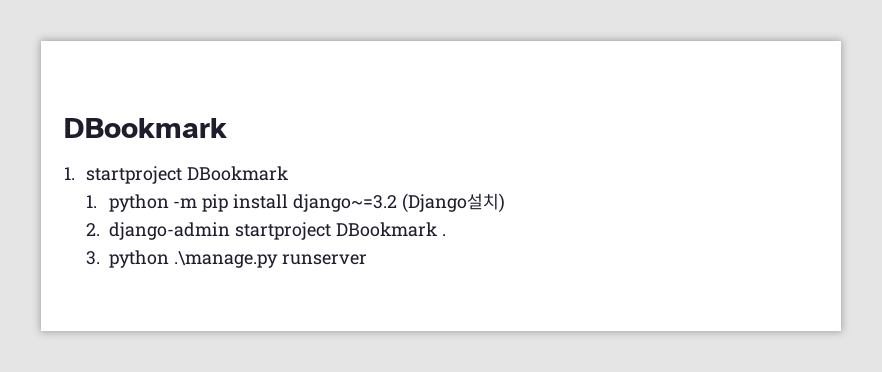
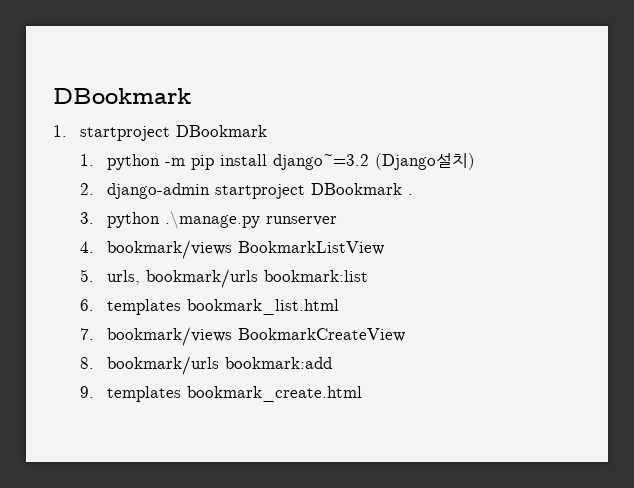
(367, 259) none -> [80,240,385,259] [80,269,369,288] [80,299,340,315] [80,327,406,346] [80,356,333,375] [80,386,363,402] // 4. bookmark/views BookmarkListView // 5. urls, bookmark/urls bookmark:list // 6. templates bookmark_list.html // 7. bookmark/views BookmarkCreateView // 8. bookmark/urls bookmark:add // 9. templates bookmark_create.html

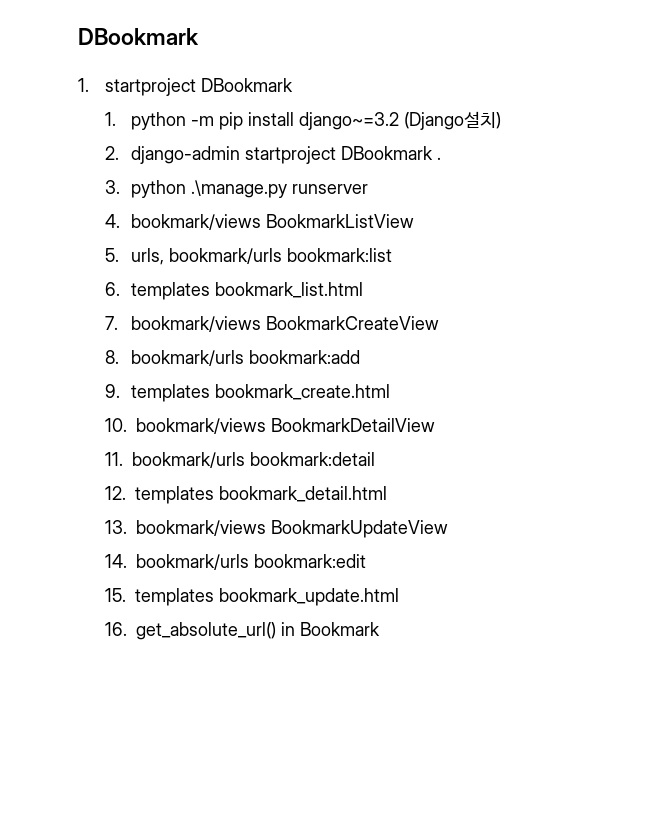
(363, 394) none -> [104,418,435,434] [104,452,375,468] [104,486,387,504] [104,520,448,538] [104,554,366,570] [104,588,399,606] [104,622,380,640] // 10. bookmark/views BookmarkDetailView // 11. bookmark/urls bookmark:detail // 12. templates bookmark_detail.html // 13. bookmark/views BookmarkUpdateView // 14. bookmark/urls bookmark:edit // 15. templates bookmark_update.html // 16. get_absolute_url() in Bookmark

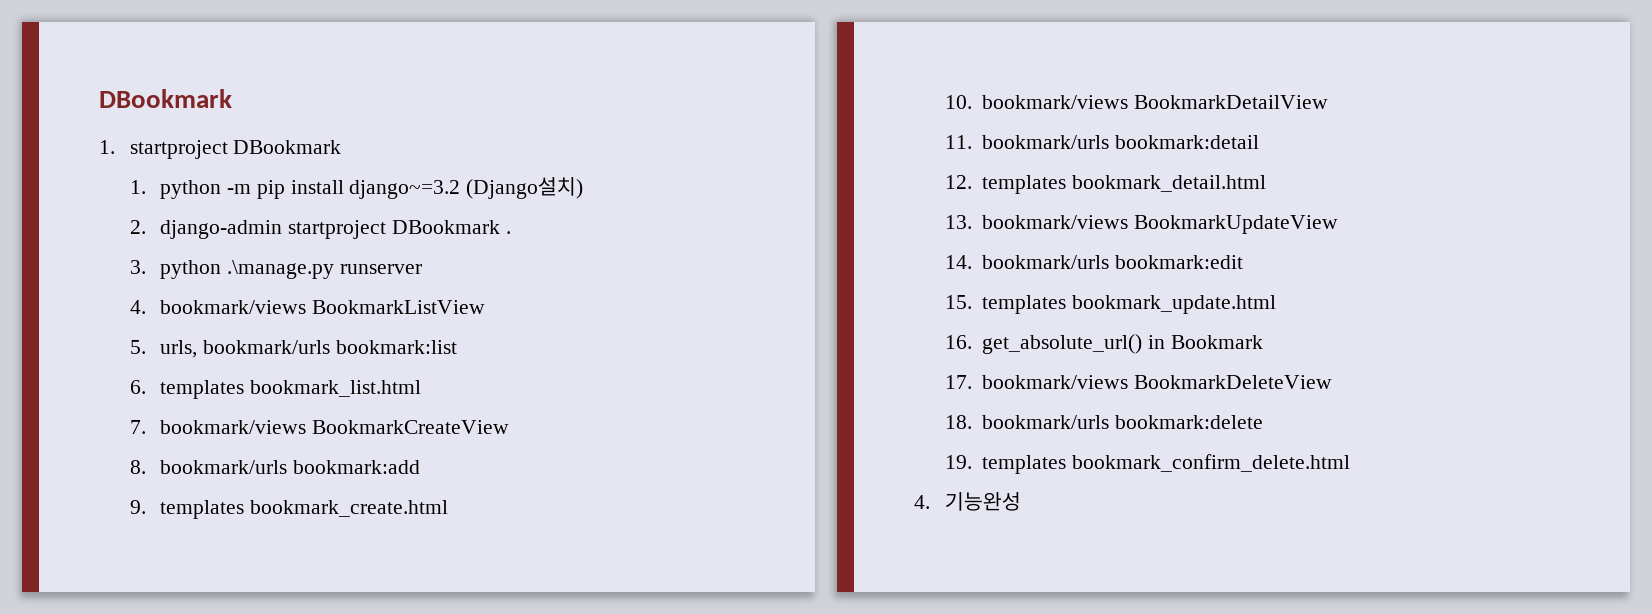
(380, 629) none -> [944,375,1333,389] [944,415,1264,429] [944,454,1351,474] [914,492,1021,511] // 17. bookmark/views BookmarkDeleteView // 18. bookmark/urls bookmark:delete // 19. templates bookmark_confirm_delete.html // 4. 기능완성

